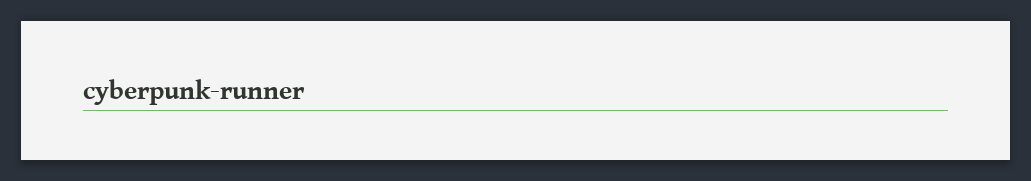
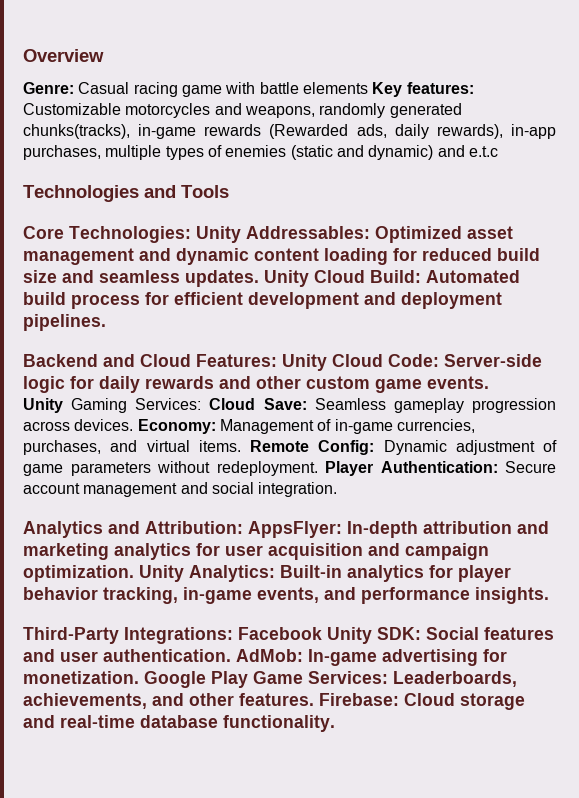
[83,79,305,105] cyberpunk-runner -> [23,49,104,62] [23,82,474,97] [23,103,462,118] [23,124,557,139] [23,145,498,160] [23,185,229,202] [23,226,513,243] [23,248,540,265] [23,270,520,287] [23,292,502,309] [23,314,106,331] [23,354,542,371] [23,376,489,393] [23,398,556,413] [23,419,475,434] [23,440,557,455] [23,461,556,476] [23,482,338,497] [23,521,549,538] [23,543,489,560] [23,565,511,582] [23,587,549,604] [23,627,554,644] [23,649,507,666] [23,671,517,688] [23,693,525,710] [23,715,335,732] Overview // Genre: Casual racing game with battle elements Key features: Customizable motorcycles and weapons, randomly generated chunks(tracks), in-game rewards (Rewarded ads, daily rewards), in-app purchases, multiple types of enemies (static and dynamic) and e.t.c // Technologies and Tools // Core Technologies: Unity Addressables: Optimized asset management and dynamic content loading for reduced build size and seamless updates. Unity Cloud Build: Automated build process for efficient development and deployment pipelines. // Backend and Cloud Features: Unity Cloud Code: Server-side logic for daily rewards and other custom game events. // Unity Gaming Services: Cloud Save: Seamless gameplay progression across devices. Economy: Management of in-game currencies, purchases, and virtual items. Remote Config: Dynamic adjustment of game parameters without redeployment. Player Authentication: Secure account management and social integration. // Analytics and Attribution: AppsFlyer: In-depth attribution and marketing analytics for user acquisition and campaign optimization. Unity Analytics: Built-in analytics for player behavior tracking, in-game events, and performance insights. // Third-Party Integrations: Facebook Unity SDK: Social features and user authentication. AdMob: In-game advertising for monetization. Google Play Game Services: Leaderboards, achievements, and other features. Firebase: Cloud storage and real-time database functionality.

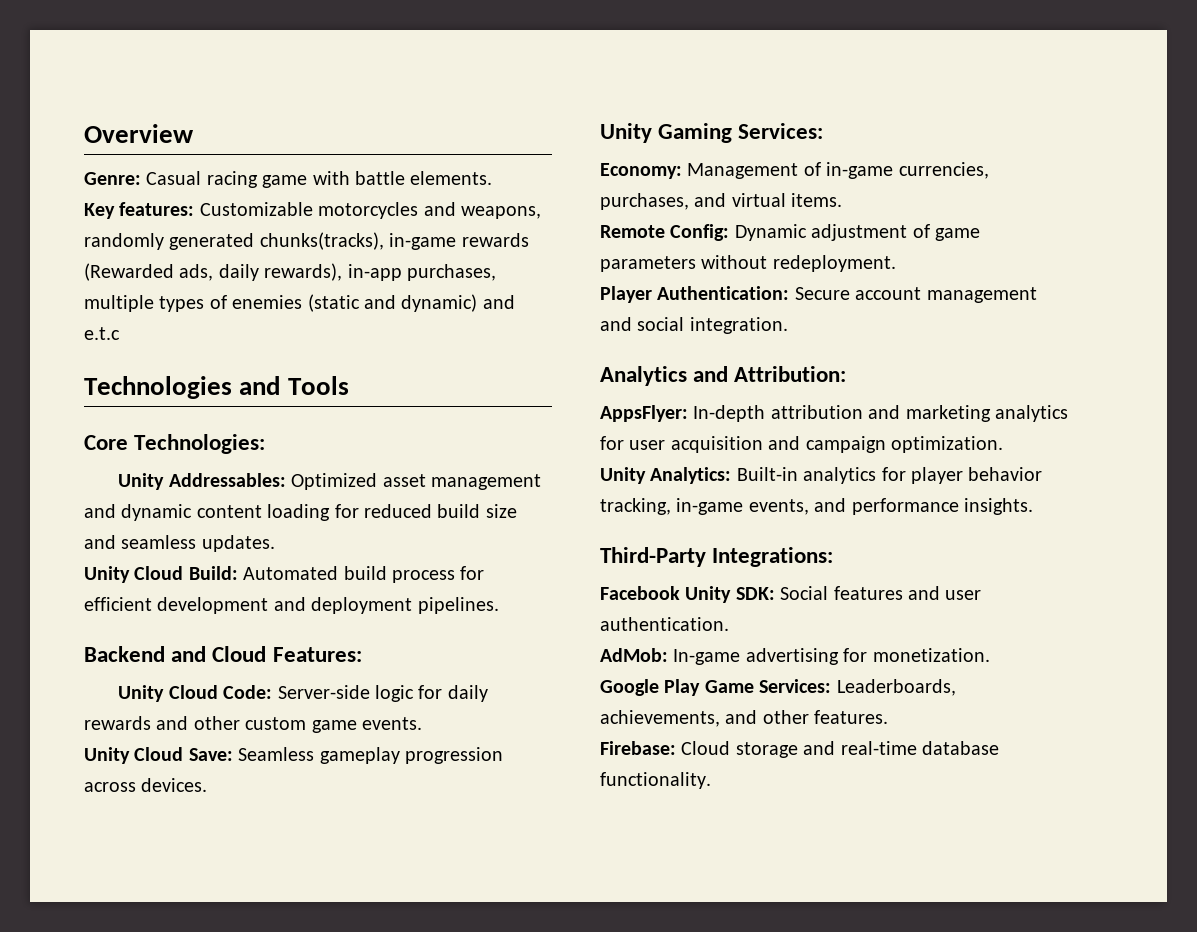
[302,82,368,94] elements -> [410,171,493,185] elements. //
(191, 234) none -> (266, 444) //
(259, 278) none -> (275, 543) //
(277, 360) none -> (362, 654) //
[71,398,202,413] Gaming Services: -> (130, 755) none
(134, 425) none -> [600,123,824,143] // Unity Gaming Services: //
(241, 446) none -> (843, 200) //
(318, 468) none -> (896, 263) //
(243, 527) none -> (847, 374) //
(134, 573) none -> (1003, 444) //
(233, 635) none -> (834, 557) //
(231, 655) none -> (729, 624) //
(139, 677) none -> (990, 655) //
(314, 699) none -> (889, 717) //

